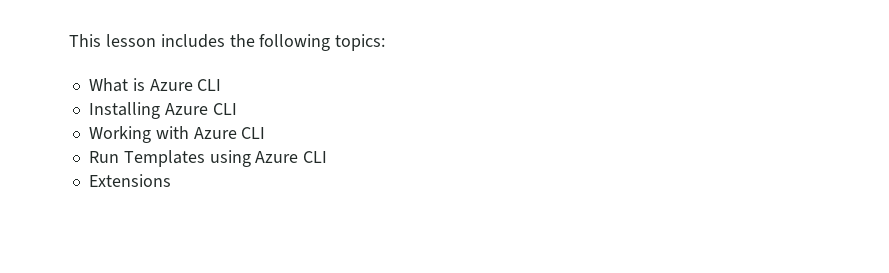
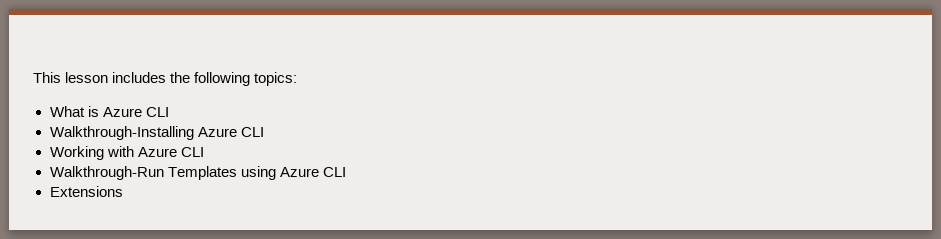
[88,102,160,119] Installing -> [49,126,194,140] Walkthrough-Installing
[88,151,119,163] Run -> [49,166,164,180] Walkthrough-Run

